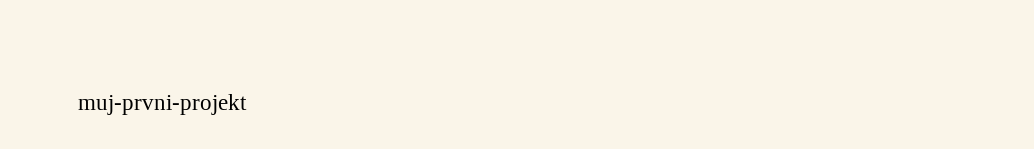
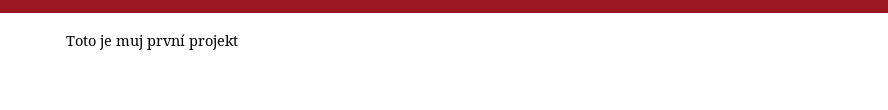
[78,94,247,115] muj-prvni-projekt -> [66,34,238,50] Toto je muj první projekt

